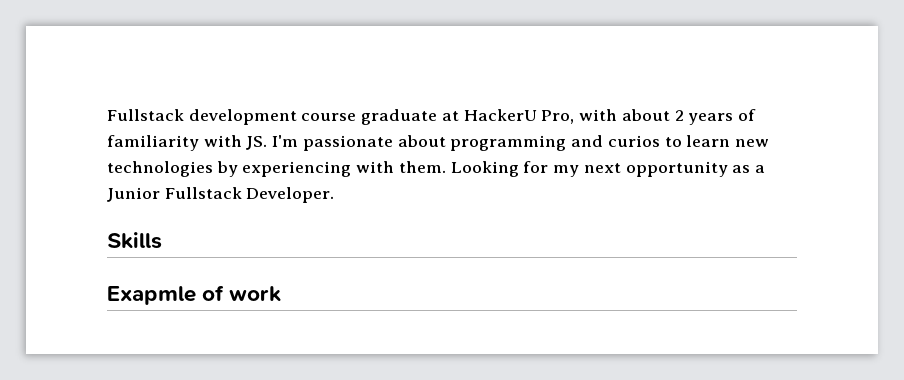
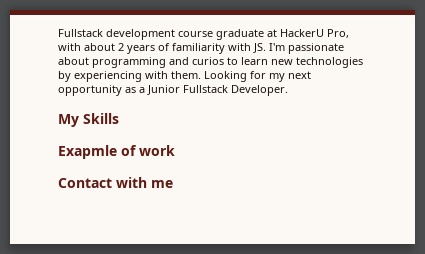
(335, 195) none -> [58,114,79,127] My
(282, 294) none -> [58,177,173,188] // Contact with me

